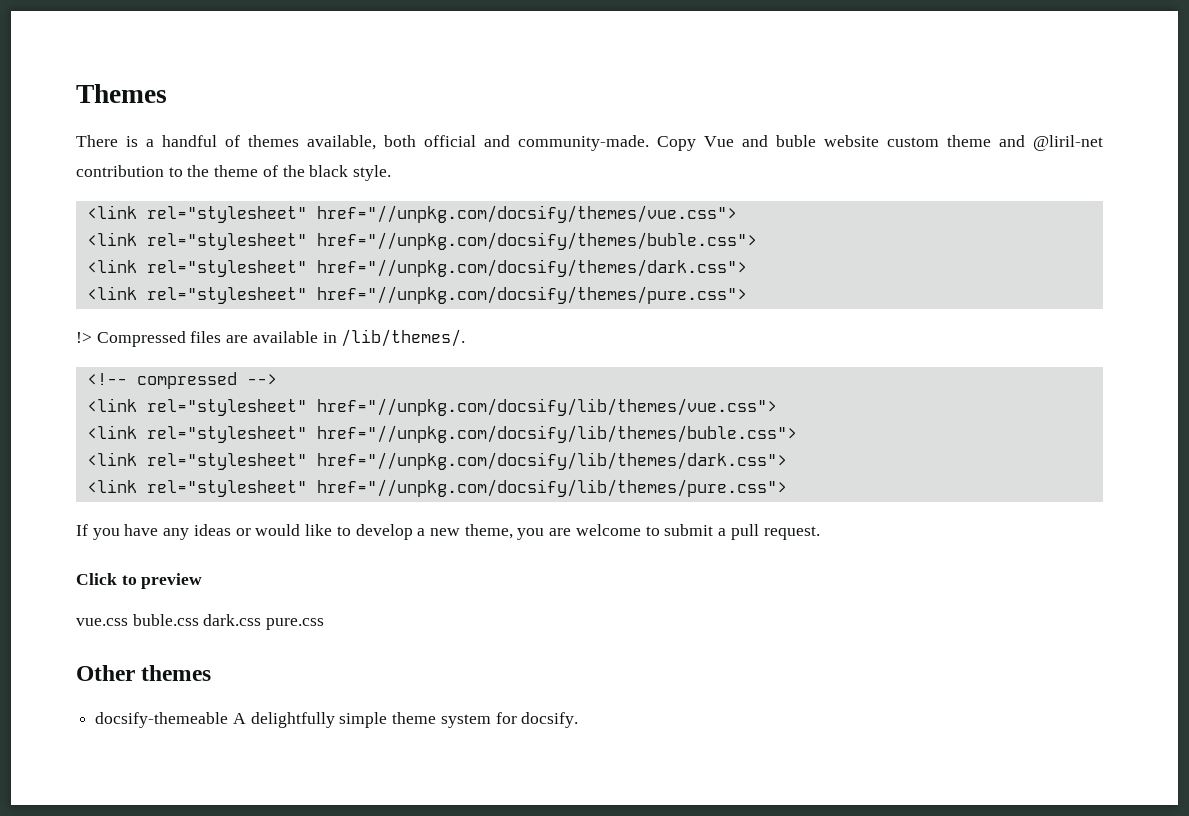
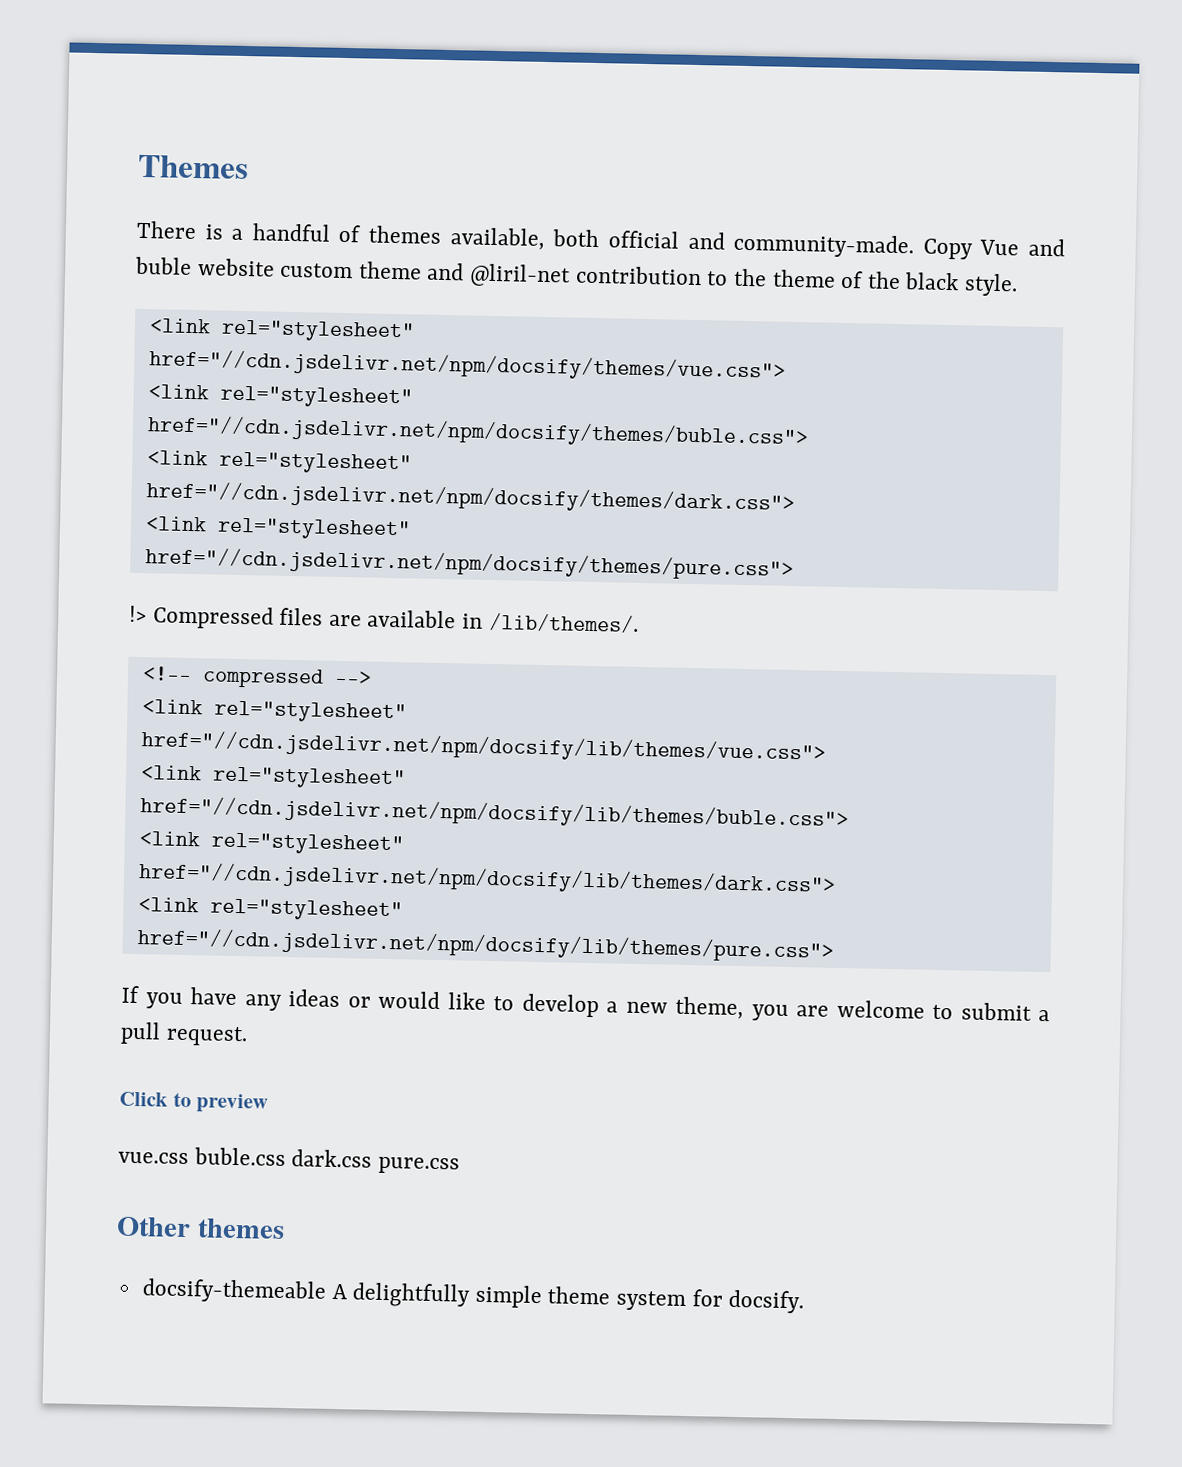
[316,205,737,223] [86,232,757,250] [86,259,747,277] [86,286,747,304] href="//unpkg.com/docsify/themes/vue.css"> // <link rel="stylesheet" href="//unpkg.com/docsify/themes/buble.css"> // <link rel="stylesheet" href="//unpkg.com/docsify/themes/dark.css"> // <link rel="stylesheet" href="//unpkg.com/docsify/themes/pure.css"> -> [148,349,786,383] [147,384,413,409] [146,415,809,450] [146,450,412,475] [145,481,795,516] [144,516,411,541] [144,547,794,581] href="//cdn.jsdelivr.net/npm/docsify/themes/vue.css"> // <link rel="stylesheet" href="//cdn.jsdelivr.net/npm/docsify/themes/buble.css"> // <link rel="stylesheet" href="//cdn.jsdelivr.net/npm/docsify/themes/dark.css"> // <link rel="stylesheet" href="//cdn.jsdelivr.net/npm/docsify/themes/pure.css">
[316,398,777,416] [86,425,797,443] [86,452,787,470] [86,479,787,497] href="//unpkg.com/docsify/lib/themes/vue.css"> // <link rel="stylesheet" href="//unpkg.com/docsify/lib/themes/buble.css"> // <link rel="stylesheet" href="//unpkg.com/docsify/lib/themes/dark.css"> // <link rel="stylesheet" href="//unpkg.com/docsify/lib/themes/pure.css"> -> [140,730,826,765] [140,765,406,790] [139,796,849,832] [138,831,404,856] [137,862,836,897] [137,897,403,922] [136,928,834,963] href="//cdn.jsdelivr.net/npm/docsify/lib/themes/vue.css"> // <link rel="stylesheet" href="//cdn.jsdelivr.net/npm/docsify/lib/themes/buble.css"> // <link rel="stylesheet" href="//cdn.jsdelivr.net/npm/docsify/lib/themes/dark.css"> // <link rel="stylesheet" href="//cdn.jsdelivr.net/npm/docsify/lib/themes/pure.css">

